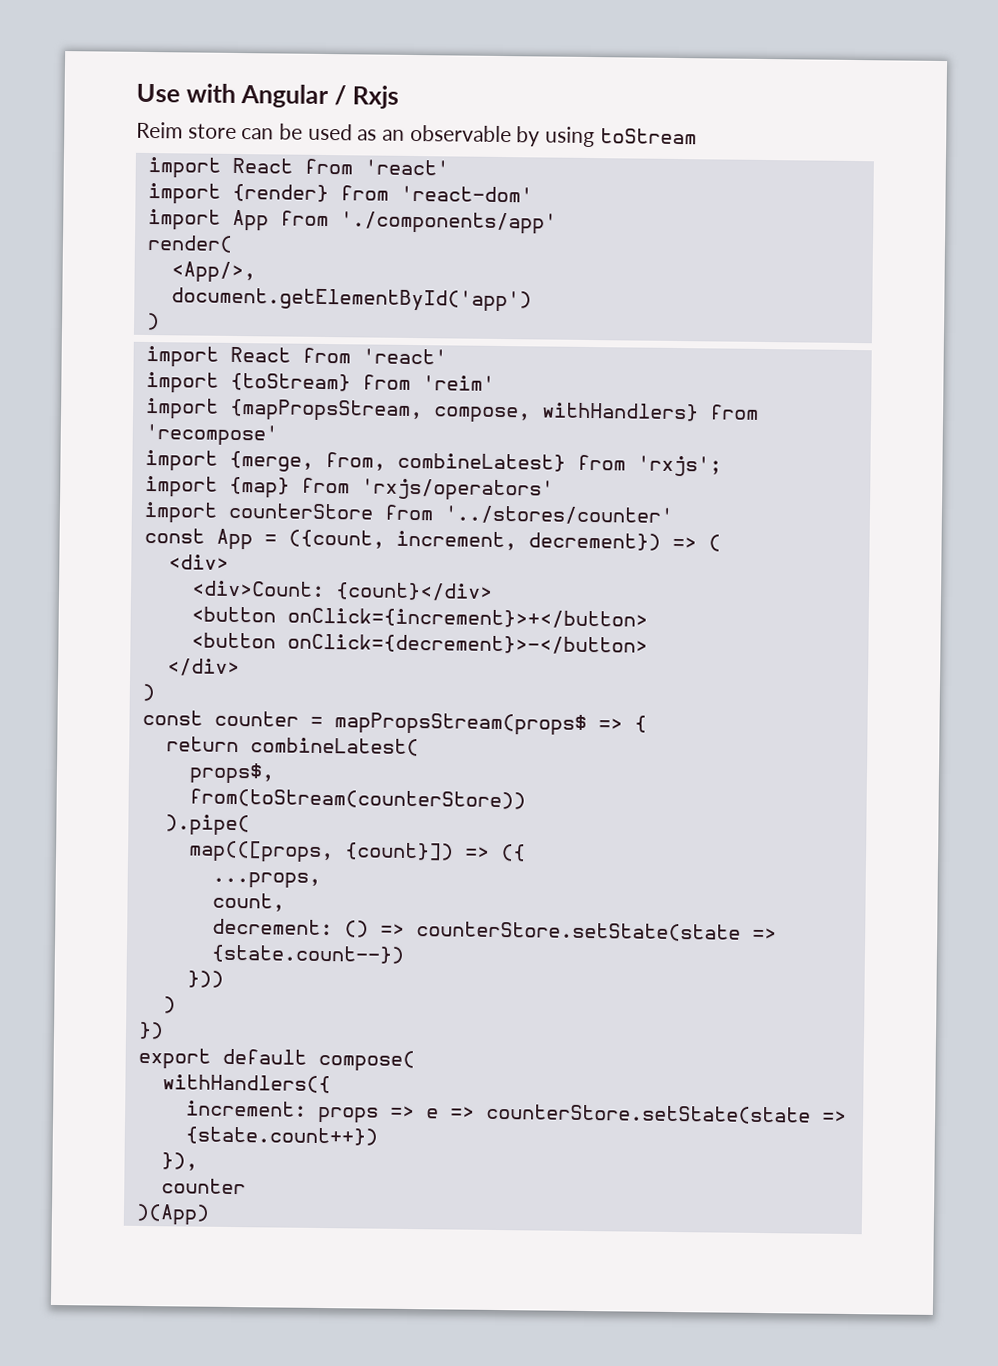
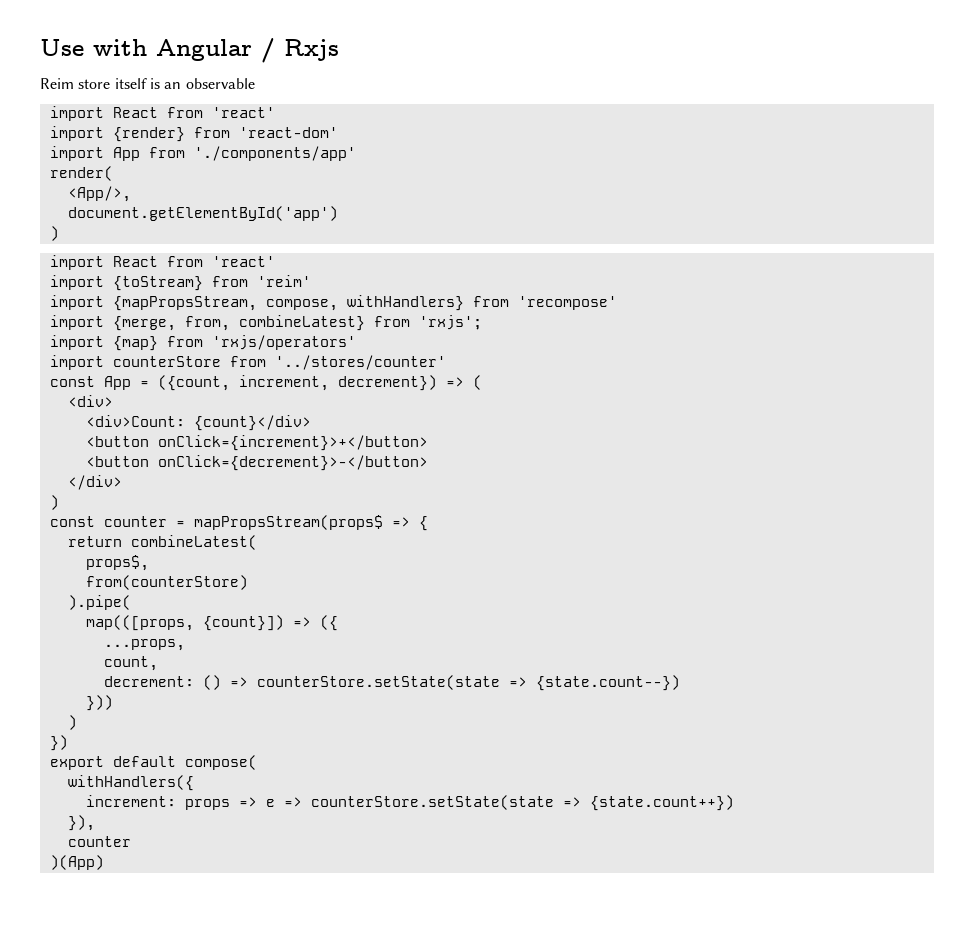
[241,123,378,141] can be used as -> [114,78,160,89] itself is
[516,126,697,148] by using toStream -> (255, 83) none
[188,788,526,810] from(toStream(counterStore)) -> [85,575,248,590] from(counterStore)

